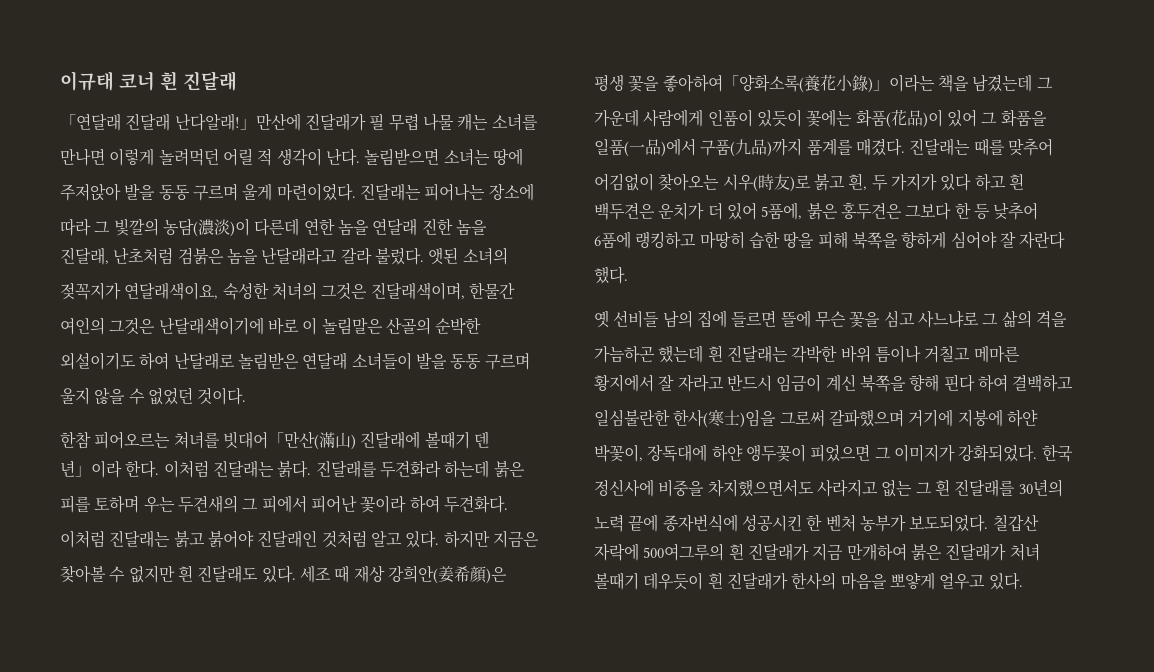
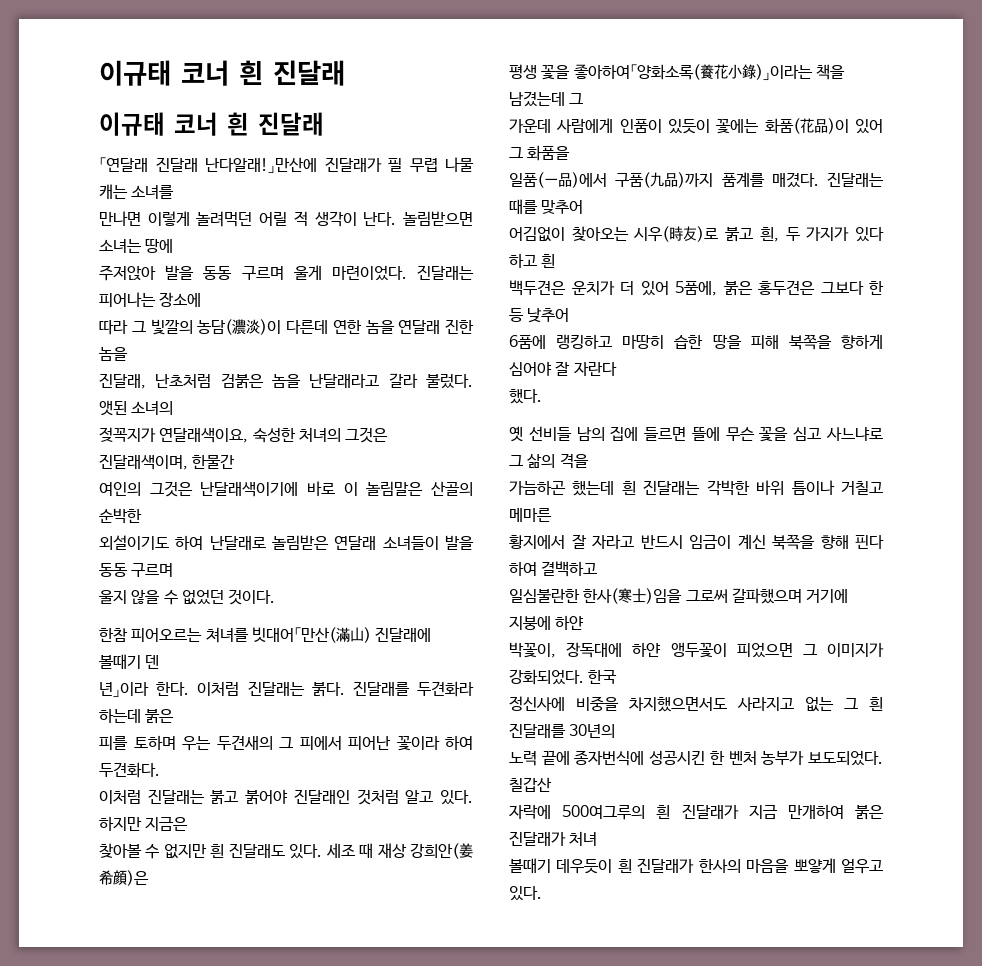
[60,71,237,91] 이규태 코너 흰 진달래 -> [99,60,345,86] [99,112,324,136] 이규태 코너 흰 진달래 // 이규태 코너 흰 진달래

